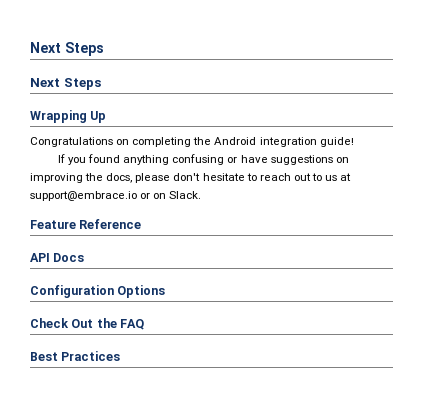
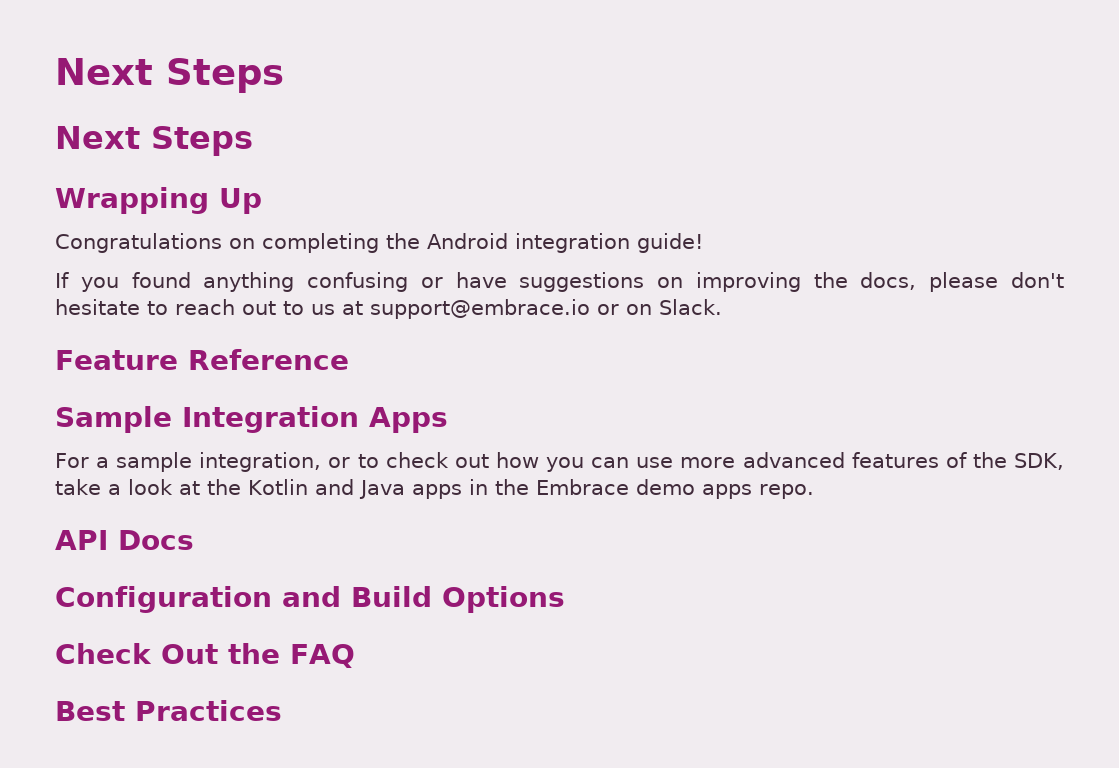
(142, 224) none -> [55,406,448,433] [55,452,1065,472] [55,479,814,499] // Sample Integration Apps // For a sample integration, or to check out how you can use more advanced features of the SDK, take a look at the Kotlin and Java apps in the Embrace demo apps repo.
(114, 291) none -> [282,586,432,607] and Build

